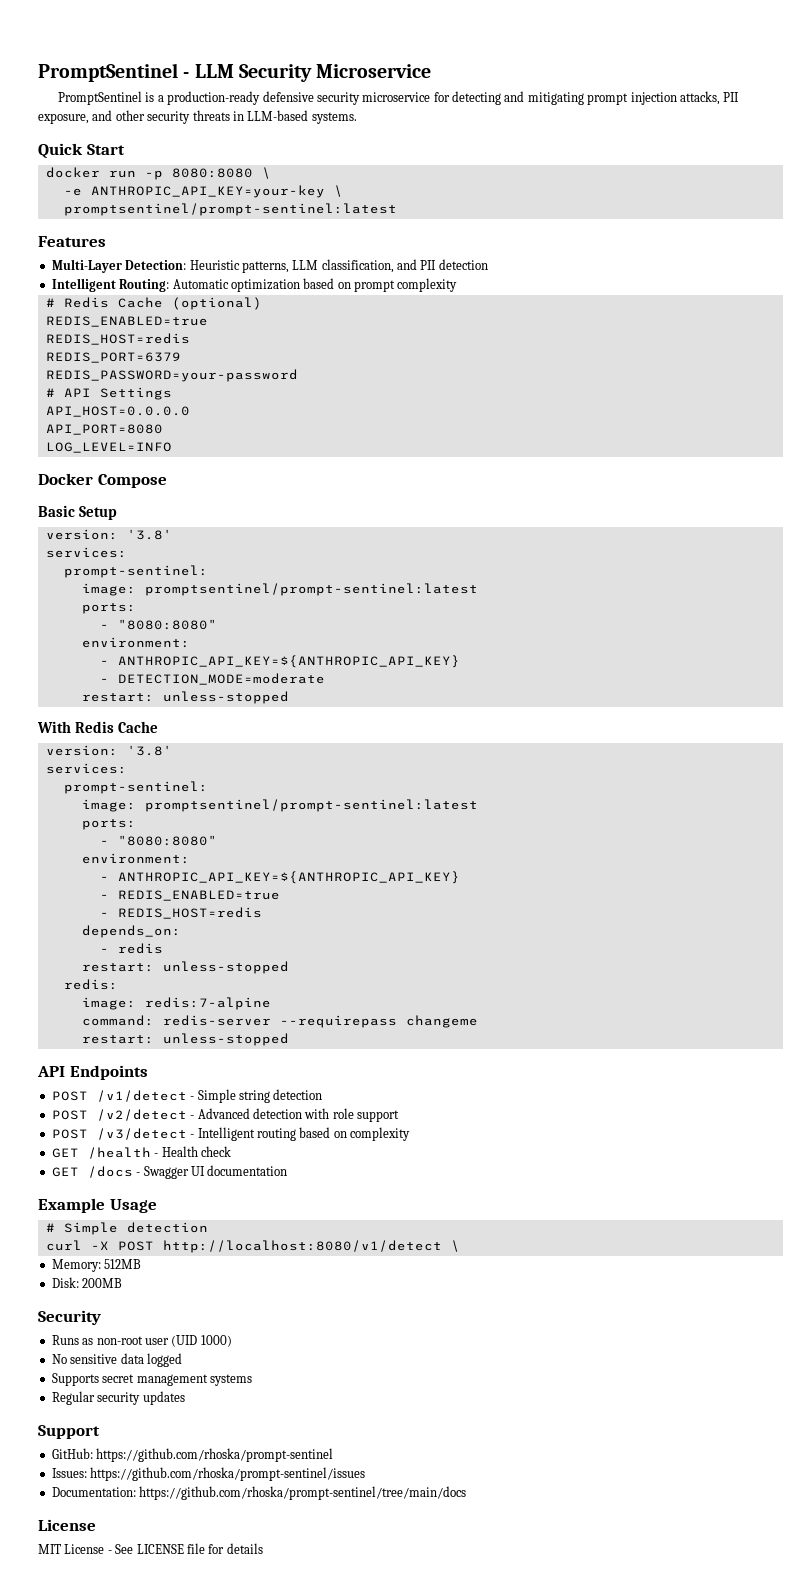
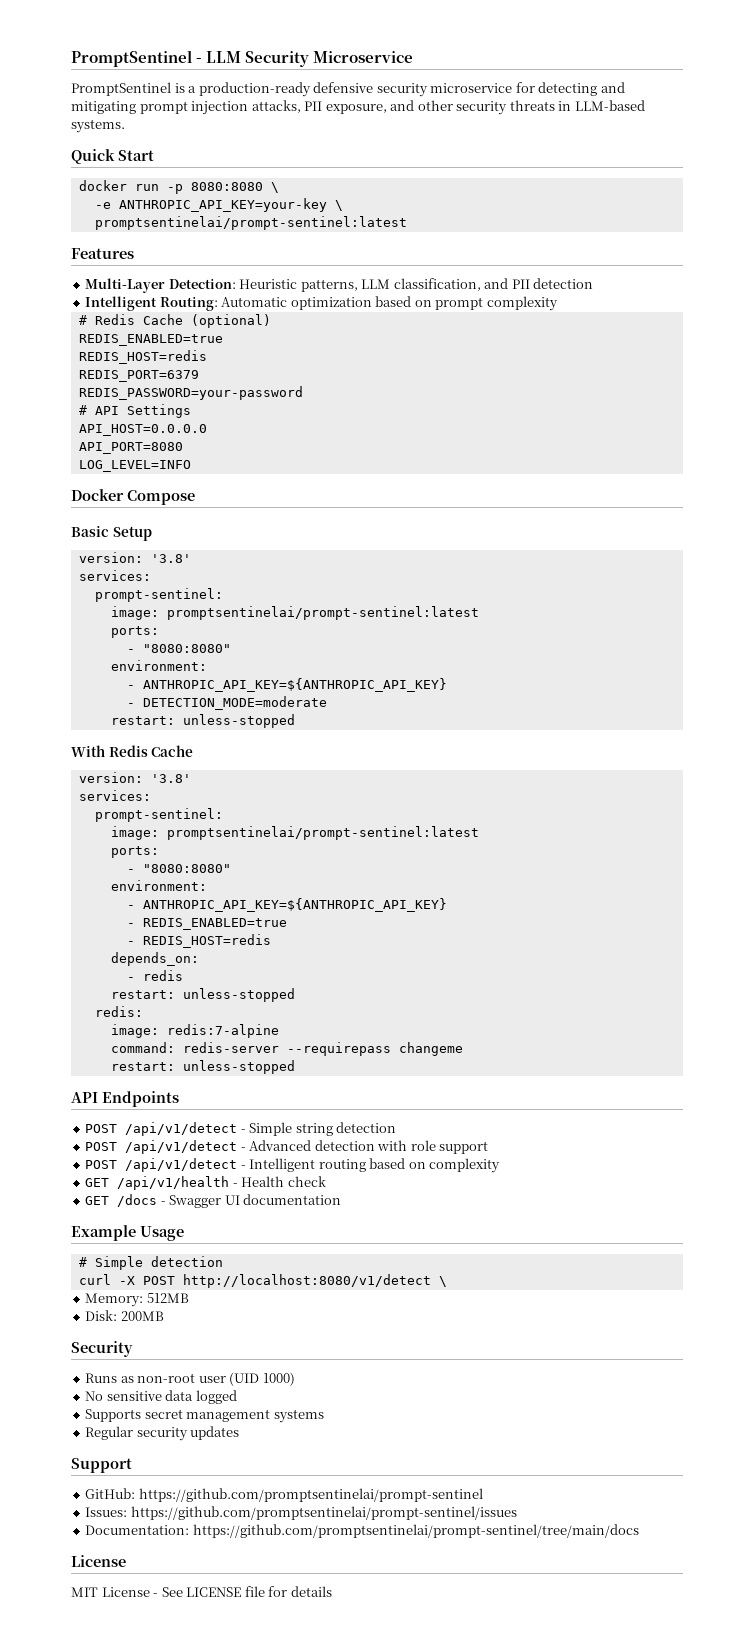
[63,203,397,216] promptsentinel/prompt-sentinel:latest -> [94,216,407,230] promptsentinelai/prompt-sentinel:latest
[144,583,478,596] promptsentinel/prompt-sentinel:latest -> [166,606,479,620] promptsentinelai/prompt-sentinel:latest
[144,799,478,812] promptsentinel/prompt-sentinel:latest -> [166,826,479,840] promptsentinelai/prompt-sentinel:latest
[96,1090,187,1102] /v1/detect -> [125,1122,238,1136] /api/v1/detect
[96,1109,187,1121] /v2/detect -> [125,1140,238,1154] /api/v1/detect
[96,1128,187,1140] /v3/detect -> [125,1158,238,1172] /api/v1/detect
[87,1147,151,1159] /health -> [117,1176,230,1190] /api/v1/health
[96,1448,334,1462] https://github.com/rhoska/prompt-sentinel -> [138,1488,483,1502] https://github.com/promptsentinelai/prompt-sentinel
[90,1467,366,1481] https://github.com/rhoska/prompt-sentinel/issues -> [130,1506,517,1520] https://github.com/promptsentinelai/prompt-sentinel/issues
[139,1486,467,1500] https://github.com/rhoska/prompt-sentinel/tree/main/docs -> [192,1524,639,1538] https://github.com/promptsentinelai/prompt-sentinel/tree/main/docs

